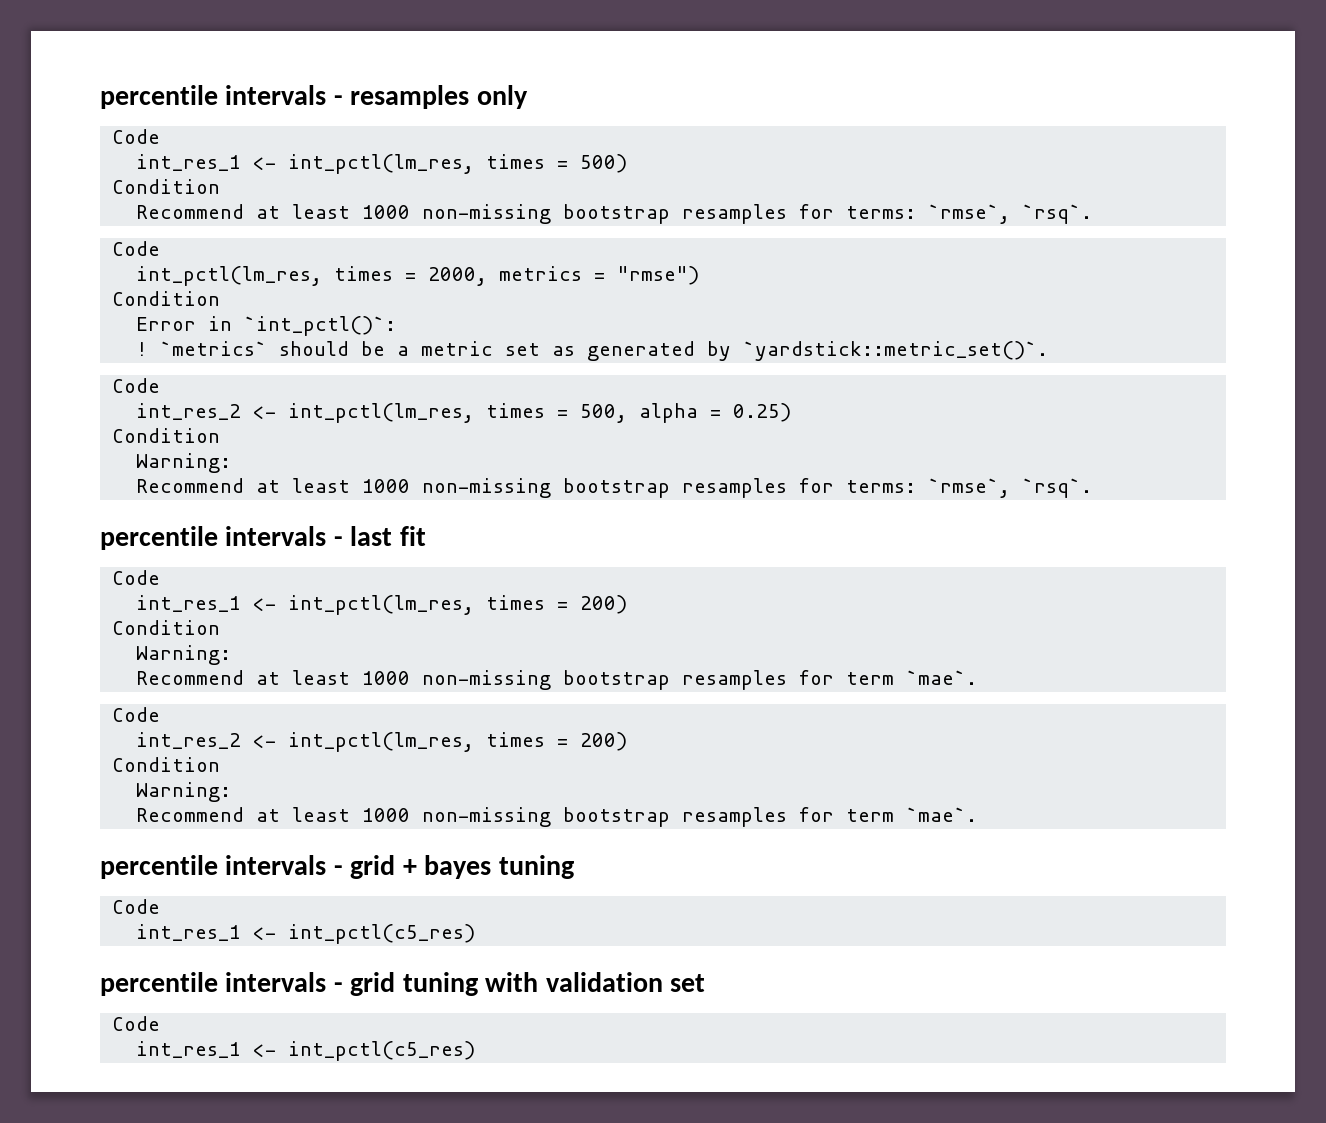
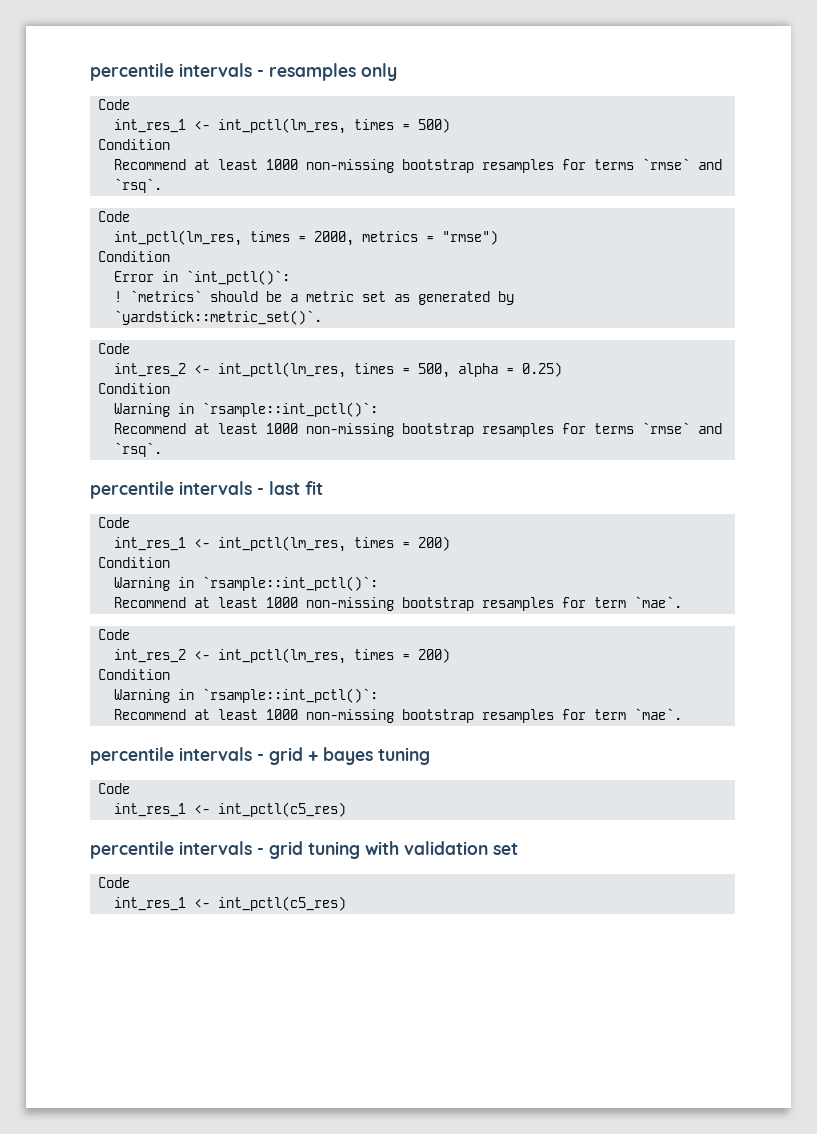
[846,204,1011,224] terms: `rmse`, -> [594,158,723,170] terms `rmse` and
[136,453,232,473] [136,478,1011,498] Warning: // Recommend at least 1000 non-missing bootstrap resamples for terms: `rmse`, -> [114,402,379,417] [114,422,723,437] Warning in `rsample::int_pctl()`: // Recommend at least 1000 non-missing bootstrap resamples for terms `rmse` and
[136,645,232,665] Warning: -> [114,576,379,591] Warning in `rsample::int_pctl()`:
[136,782,232,802] Warning: -> [114,688,379,703] Warning in `rsample::int_pctl()`:

